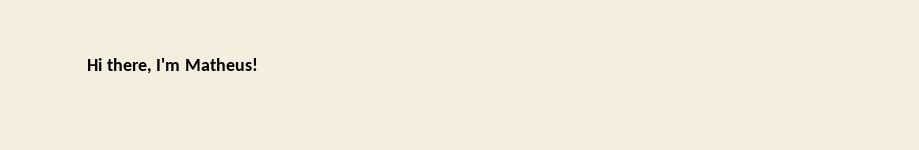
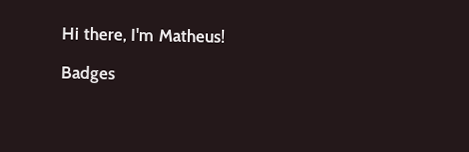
(259, 64) none -> [60,65,116,84] // Badges

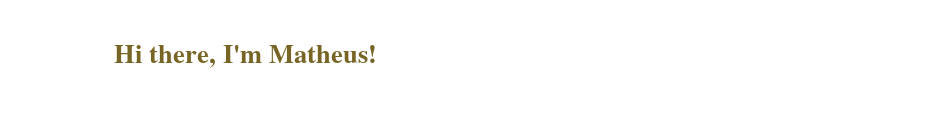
[60,65,116,84] // Badges -> (378, 54) none

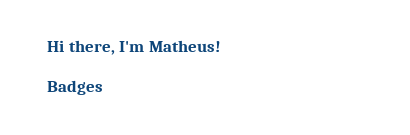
(378, 54) none -> [47,80,103,95] // Badges

